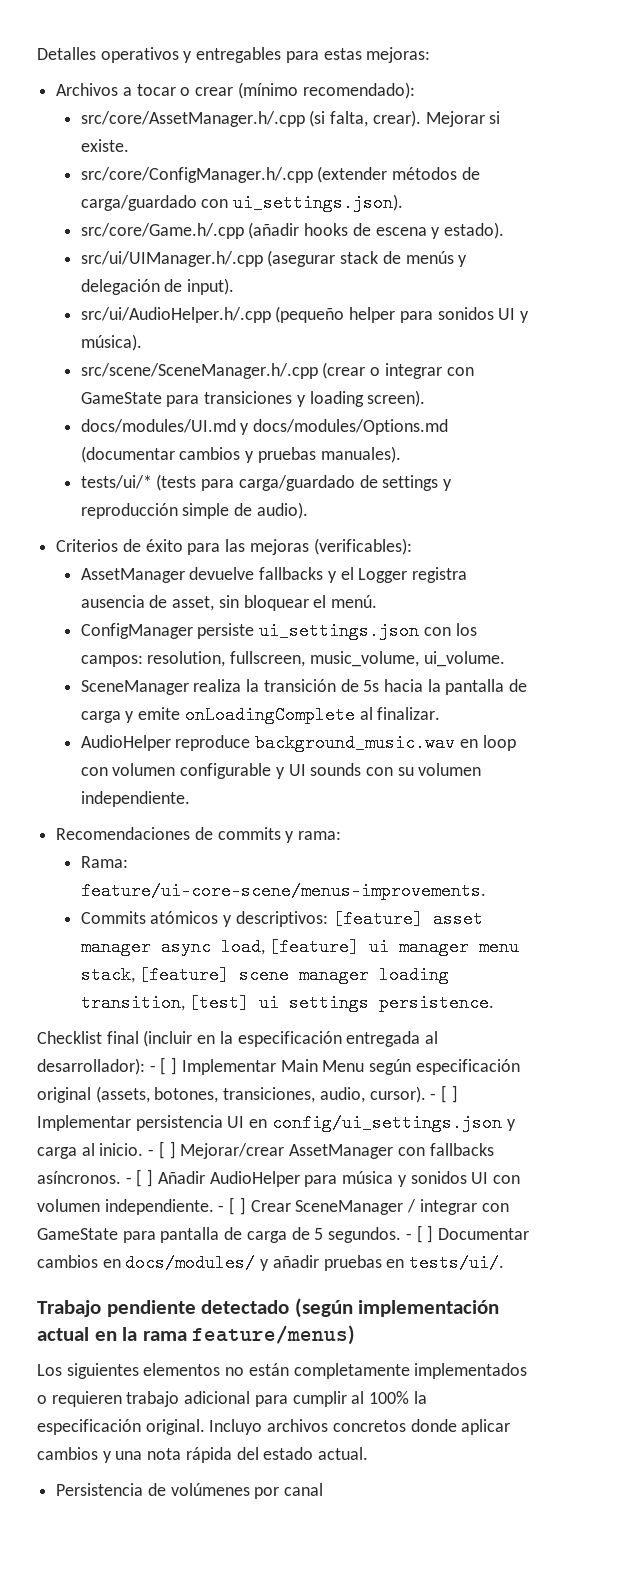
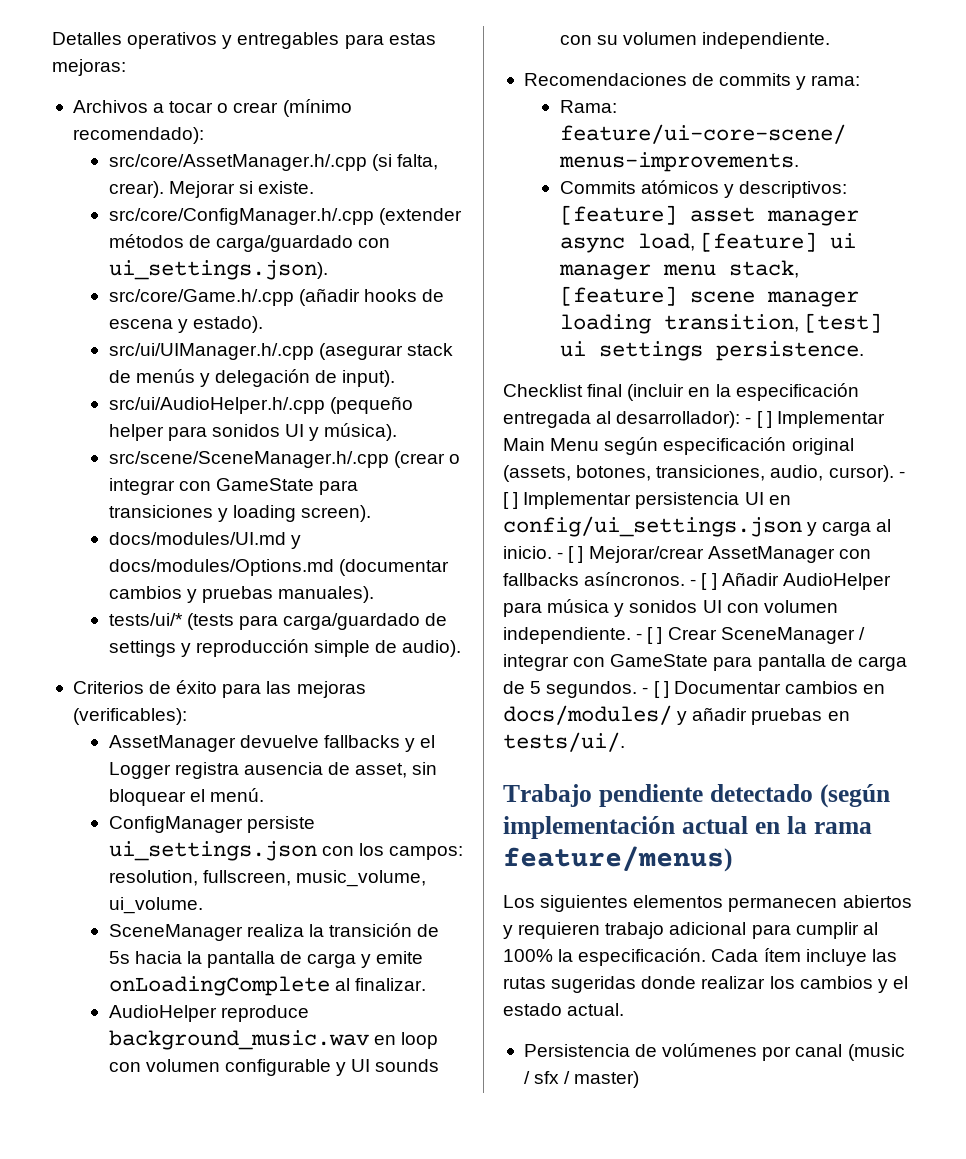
[225,1363,528,1379] [37,1395,47,1404] no están completamente implementados o -> [728,895,912,912] [503,925,513,939] permanecen abiertos y
[37,1419,511,1435] [37,1447,259,1463] especificación original. Incluyo archivos concretos donde aplicar cambios y una nota rápida del -> [578,948,897,966] [503,976,908,993] especificación. Cada ítem incluye las rutas sugeridas donde realizar los cambios y el
(324, 1489) none -> [847,1044,905,1061] [523,1071,640,1088] (music / sfx / master)

